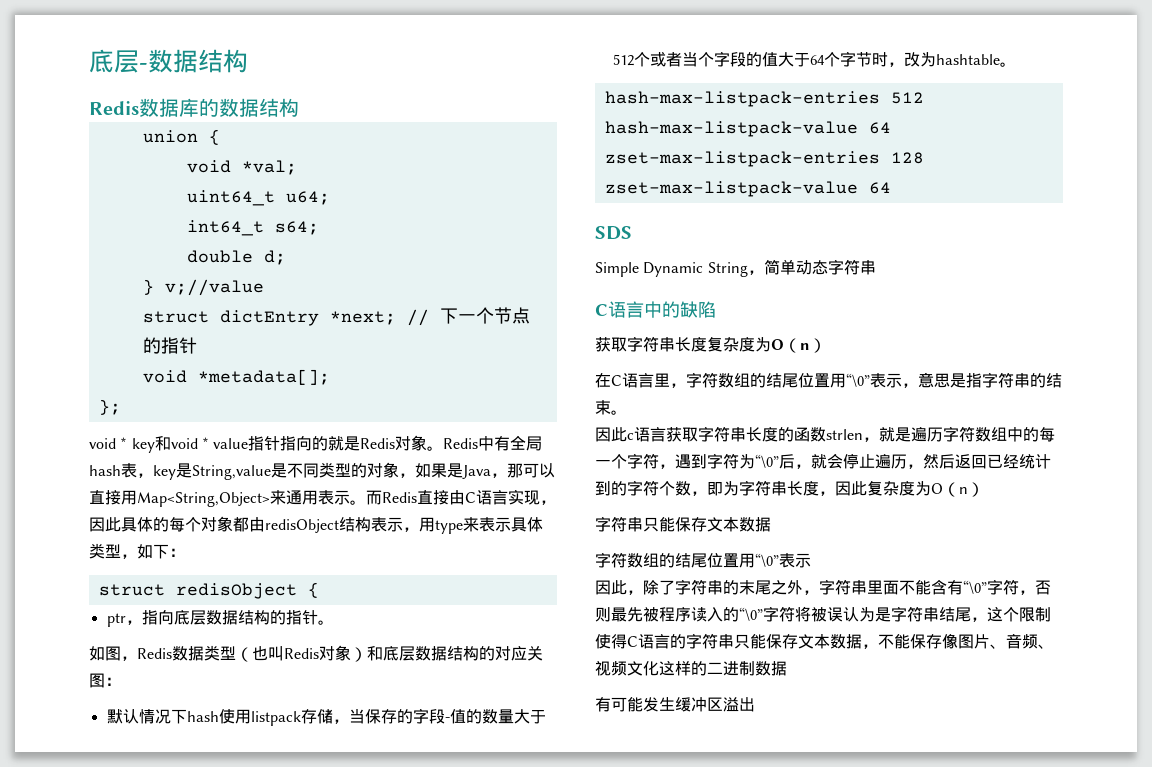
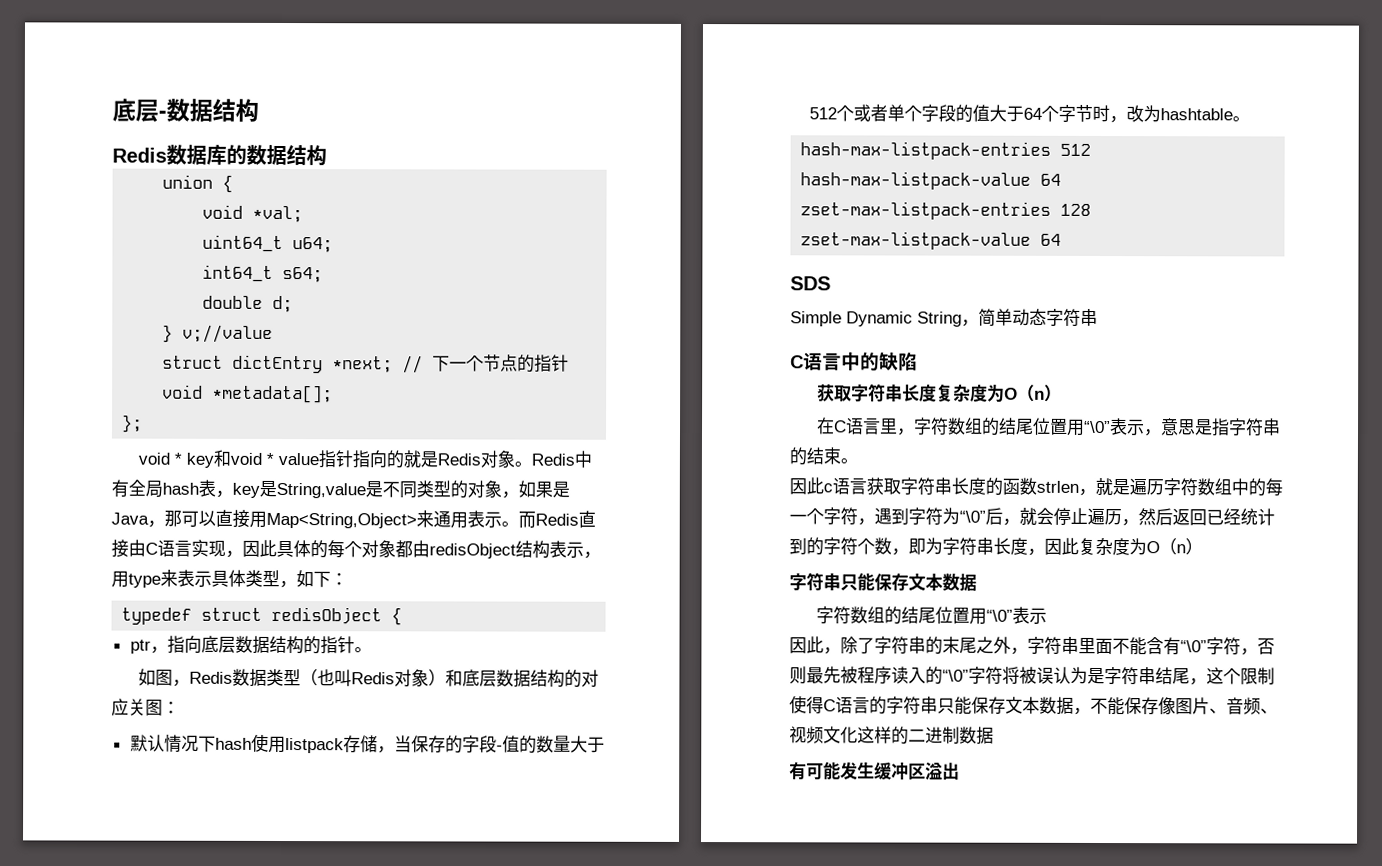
(185, 552) none -> [121,607,193,625] typedef
[681,52,698,67] 当 -> [886,104,905,122] 单

